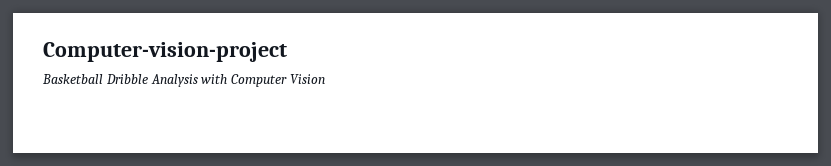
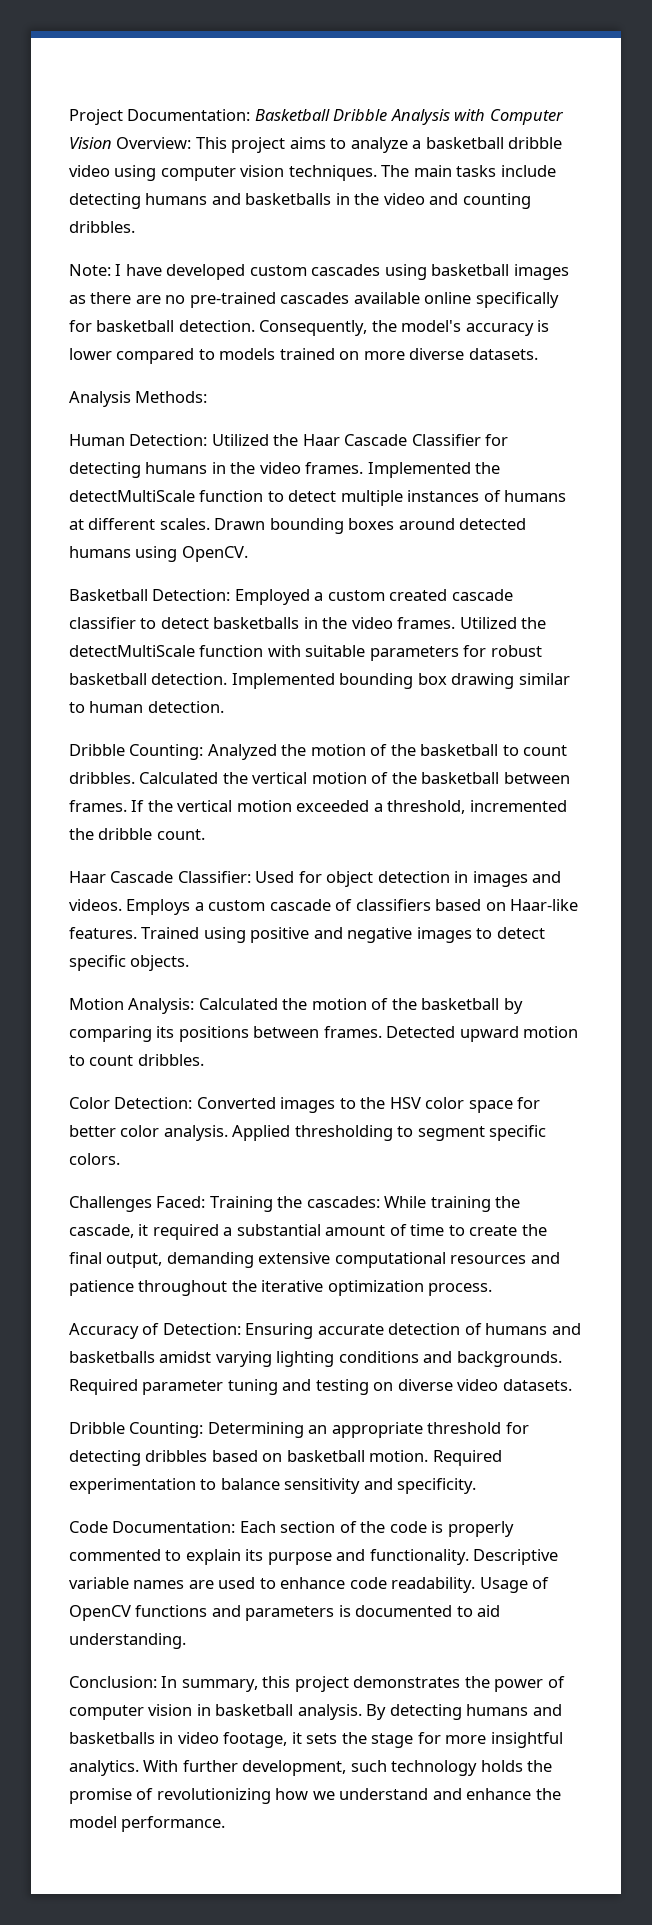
[43,42,287,62] Computer-vision-project // -> [69,109,251,125] Project Documentation:
(325, 79) none -> [116,137,563,153] [69,165,556,181] [69,193,531,209] [69,221,135,233] [69,264,569,280] [69,292,559,308] [69,320,550,336] [69,348,538,364] [69,391,208,407] [69,434,509,446] [69,462,501,478] [69,490,567,506] [69,518,527,534] [69,546,248,562] [69,589,513,605] [69,617,547,629] [69,645,542,661] [69,673,570,689] [69,701,224,713] [69,744,568,760] [69,772,570,784] [69,800,567,814] [69,828,205,840] [69,871,562,887] [69,899,579,915] [69,927,545,943] [69,955,190,971] [69,998,523,1014] [69,1026,579,1042] [69,1054,204,1066] [69,1097,541,1113] [69,1125,547,1141] [69,1153,120,1165] [69,1196,521,1212] [69,1224,547,1240] [69,1252,560,1268] [69,1280,493,1296] [69,1323,581,1339] [69,1351,562,1367] [69,1379,572,1395] [69,1422,529,1438] [69,1450,502,1466] [69,1478,477,1494] [69,1521,514,1537] [69,1549,559,1565] [69,1577,550,1593] [69,1605,501,1621] [69,1633,186,1649] [69,1676,565,1692] [69,1704,562,1720] [69,1732,563,1748] [69,1760,553,1776] [69,1788,561,1804] [69,1816,226,1832] Overview: This project aims to analyze a basketball dribble video using computer vision techniques. The main tasks include detecting humans and basketballs in the video and counting dribbles. // Note: I have developed custom cascades using basketball images as there are no pre-trained cascades available online specifically for basketball detection. Consequently, the model's accuracy is lower compared to models trained on more diverse datasets. // Analysis Methods: // Human Detection: Utilized the Haar Cascade Classifier for detecting humans in the video frames. Implemented the detectMultiScale function to detect multiple instances of humans at different scales. Drawn bounding boxes around detected humans using OpenCV. // Basketball Detection: Employed a custom created cascade classifier to detect basketballs in the video frames. Utilized the detectMultiScale function with suitable parameters for robust basketball detection. Implemented bounding box drawing similar to human detection. // Dribble Counting: Analyzed the motion of the basketball to count dribbles. Calculated the vertical motion of the basketball between frames. If the vertical motion exceeded a threshold, incremented the dribble count. // Haar Cascade Classifier: Used for object detection in images and videos. Employs a custom cascade of classifiers based on Haar-like features. Trained using positive and negative images to detect specific objects. // Motion Analysis: Calculated the motion of the basketball by comparing its positions between frames. Detected upward motion to count dribbles. // Color Detection: Converted images to the HSV color space for better color analysis. Applied thresholding to segment specific colors. // Challenges Faced: Training the cascades: While training the cascade, it required a substantial amount of time to create the final output, demanding extensive computational resources and patience throughout the iterative optimization process. // Accuracy of Detection: Ensuring accurate detection of humans and basketballs amidst varying lighting conditions and backgrounds. Required parameter tuning and testing on diverse video datasets. // Dribble Counting: Determining an appropriate threshold for detecting dribbles based on basketball motion. Required experimentation to balance sensitivity and specificity. // Code Documentation: Each section of the code is properly commented to explain its purpose and functionality. Descriptive variable names are used to enhance code readability. Usage of OpenCV functions and parameters is documented to aid understanding. // Conclusion: In summary, this project demonstrates the power of computer vision in basketball analysis. By detecting humans and basketballs in video footage, it sets the stage for more insightful analytics. With further development, such technology holds the promise of revolutionizing how we understand and enhance the model performance.

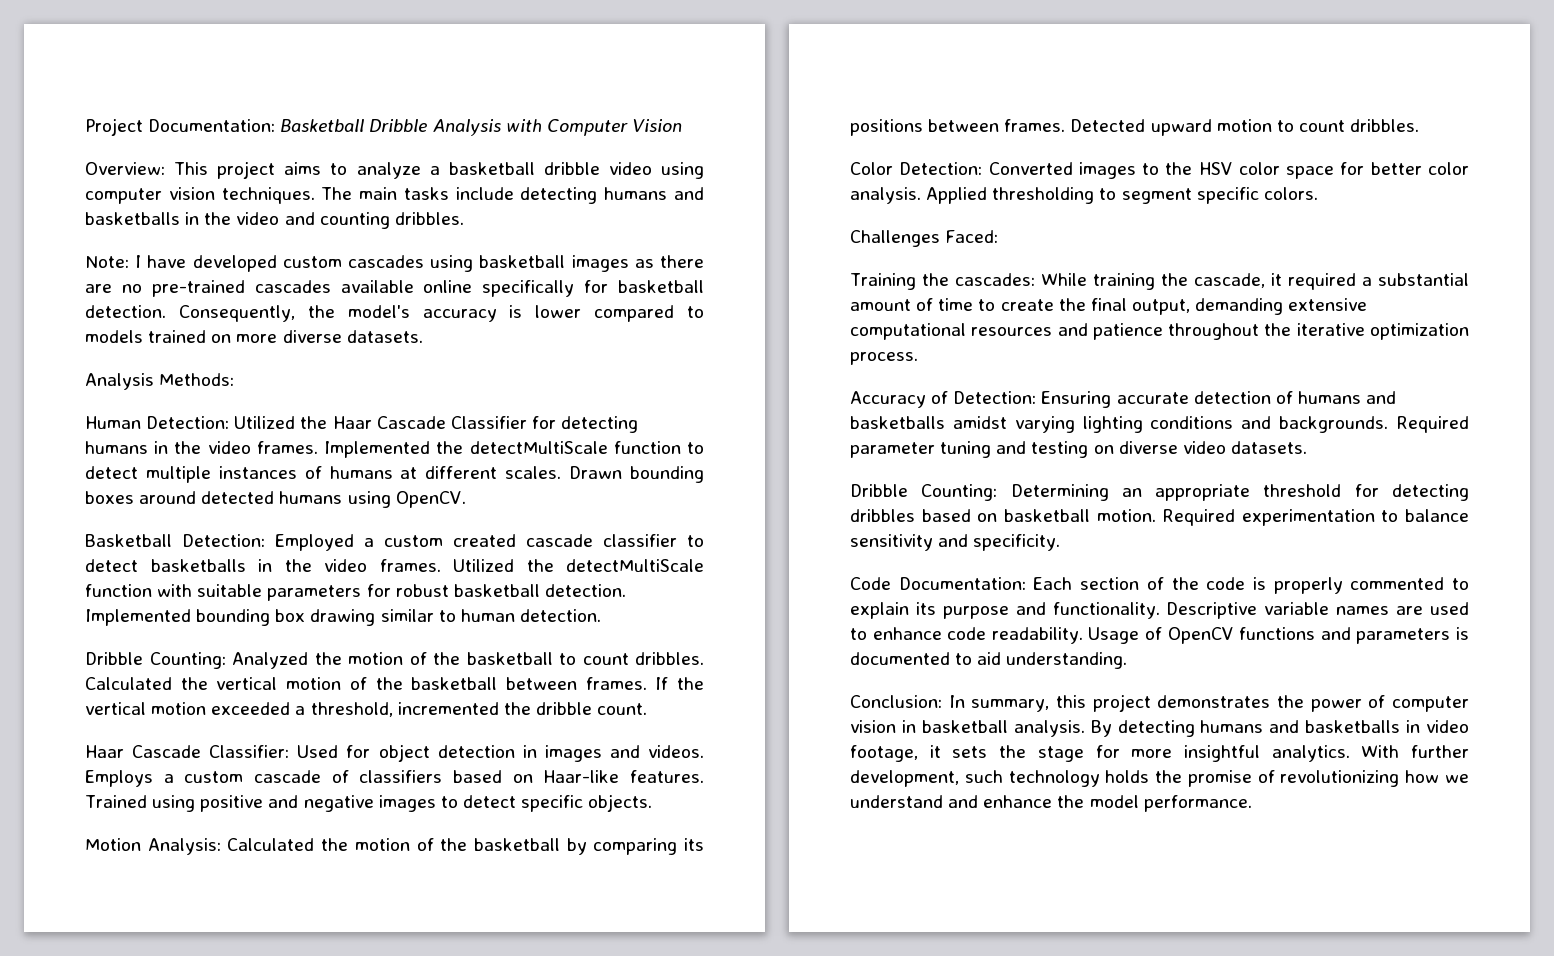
(112, 143) none -> (682, 125) //
(206, 1202) none -> (999, 236) //

